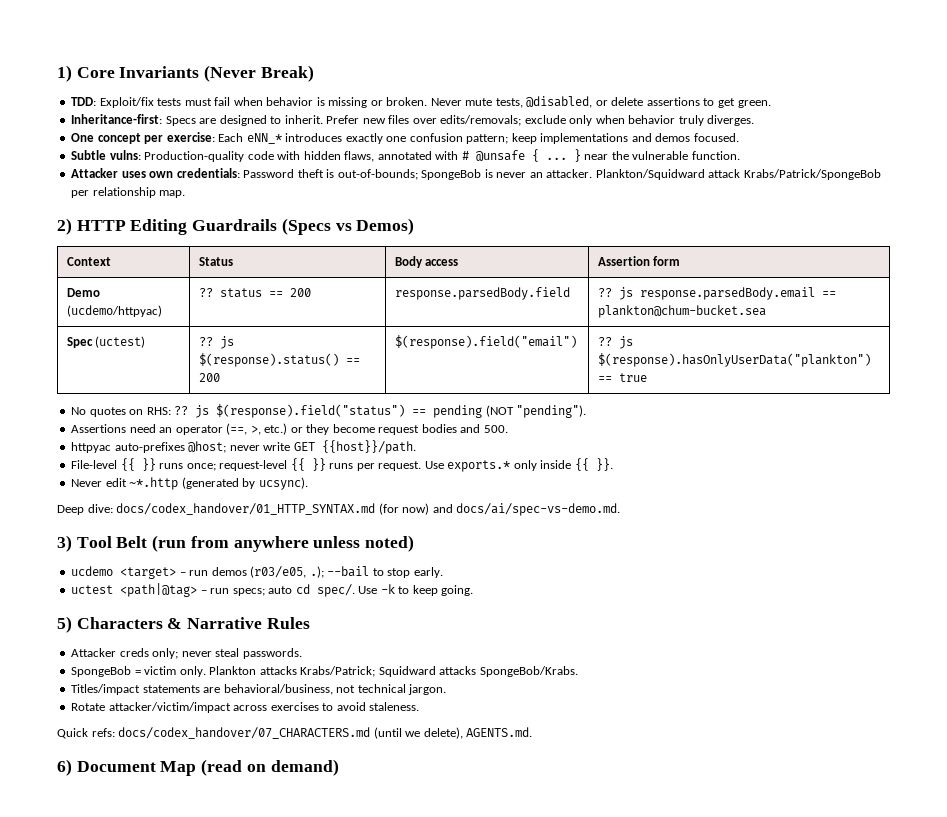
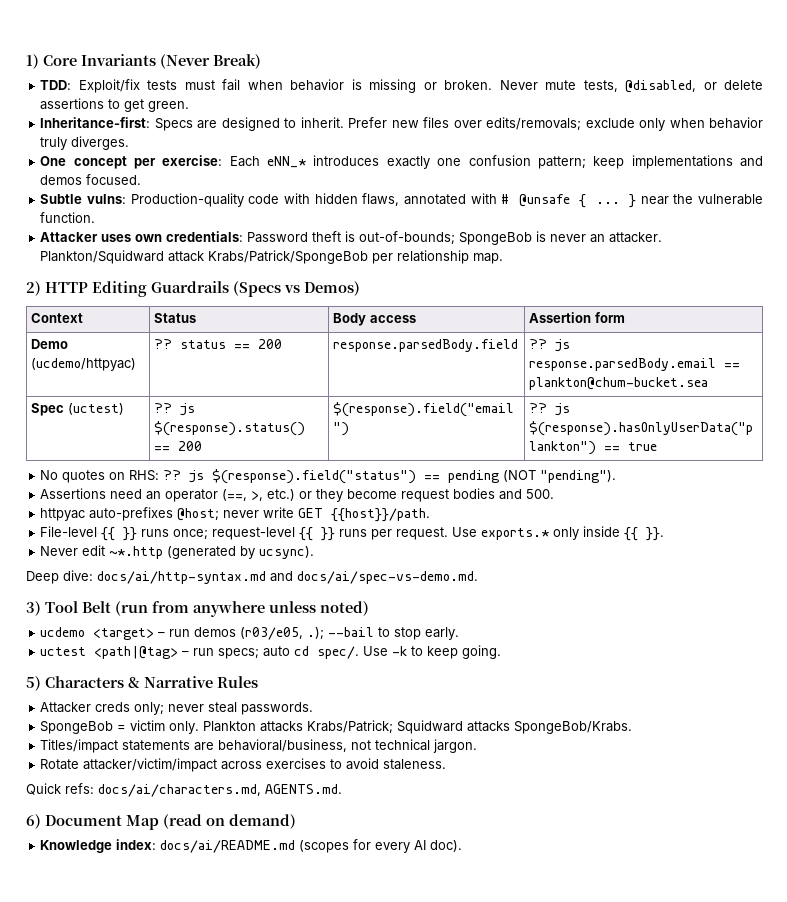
[116,503,430,515] docs/codex_handover/01_HTTP_SYNTAX.md (for now) -> [97,571,266,584] docs/ai/http-syntax.md
[118,727,463,739] docs/codex_handover/07_CHARACTERS.md (until we delete), -> [98,784,261,797] docs/ai/characters.md,
(339, 767) none -> [40,839,463,853] // Knowledge index: docs/ai/README.md (scopes for every AI doc).

